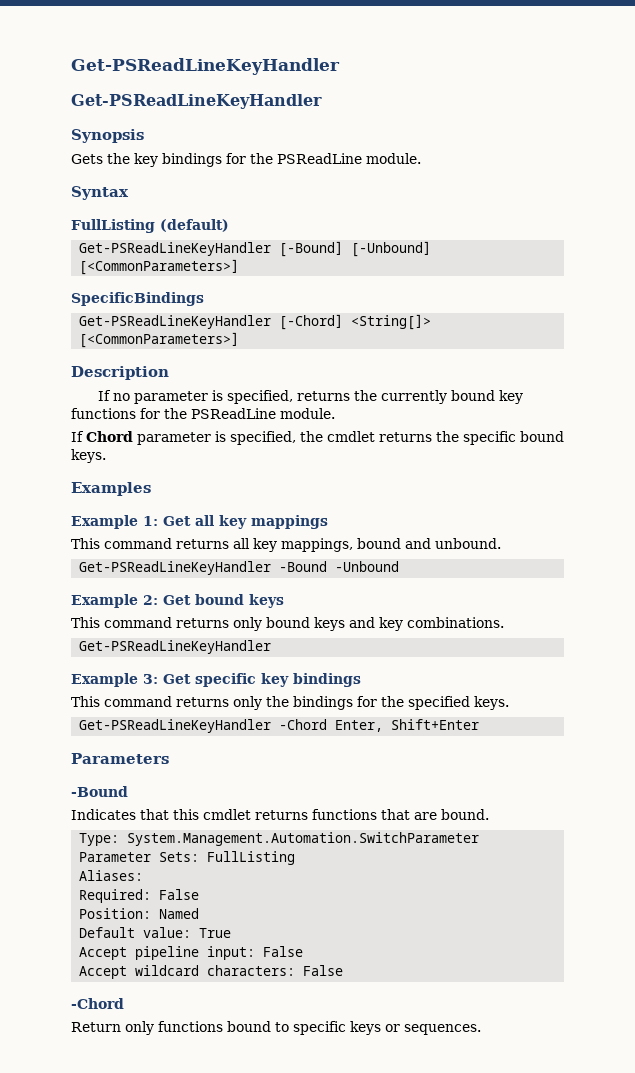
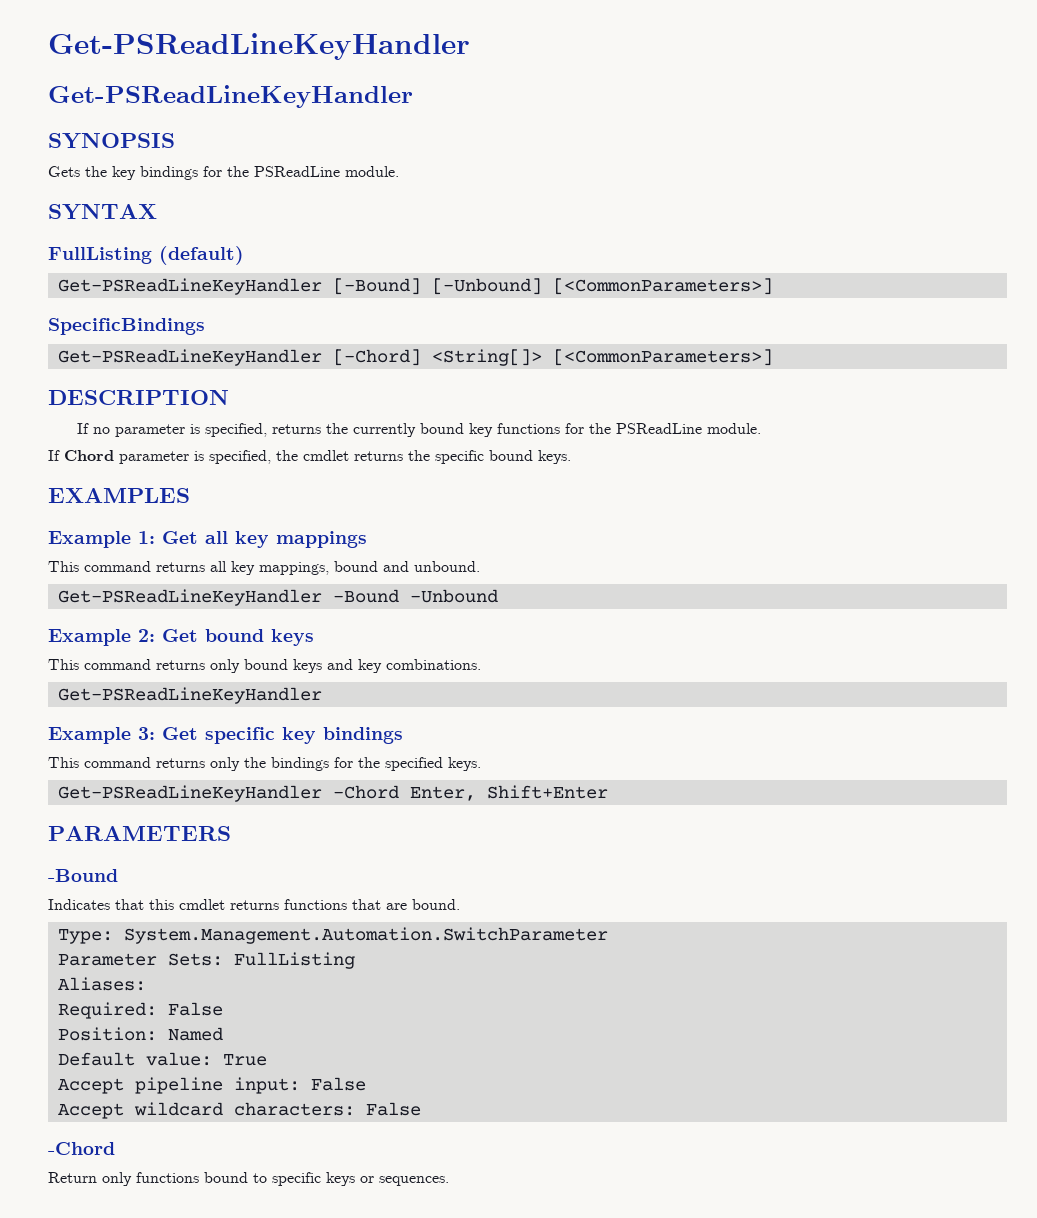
[71,129,144,143] Synopsis -> [48,133,175,149] SYNOPSIS
[71,186,129,200] Syntax -> [48,204,157,220] SYNTAX
[71,366,169,380] Description -> [48,390,229,405] DESCRIPTION
[71,482,151,496] Examples -> [48,488,190,503] EXAMPLES
[71,753,169,764] Parameters -> [48,826,231,841] PARAMETERS

